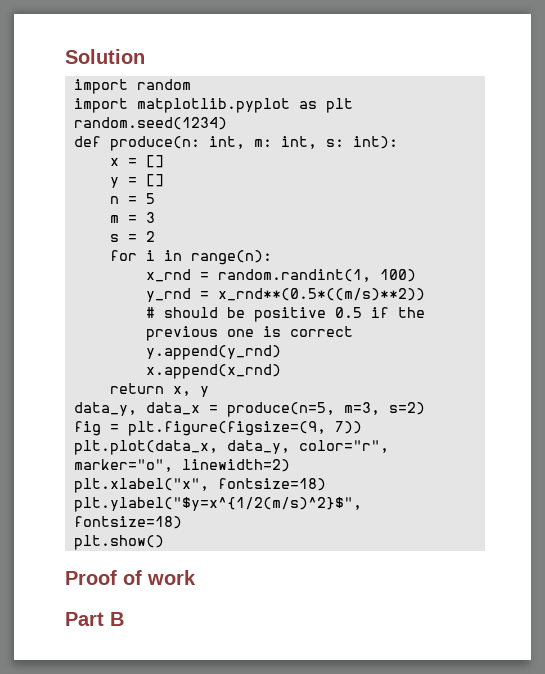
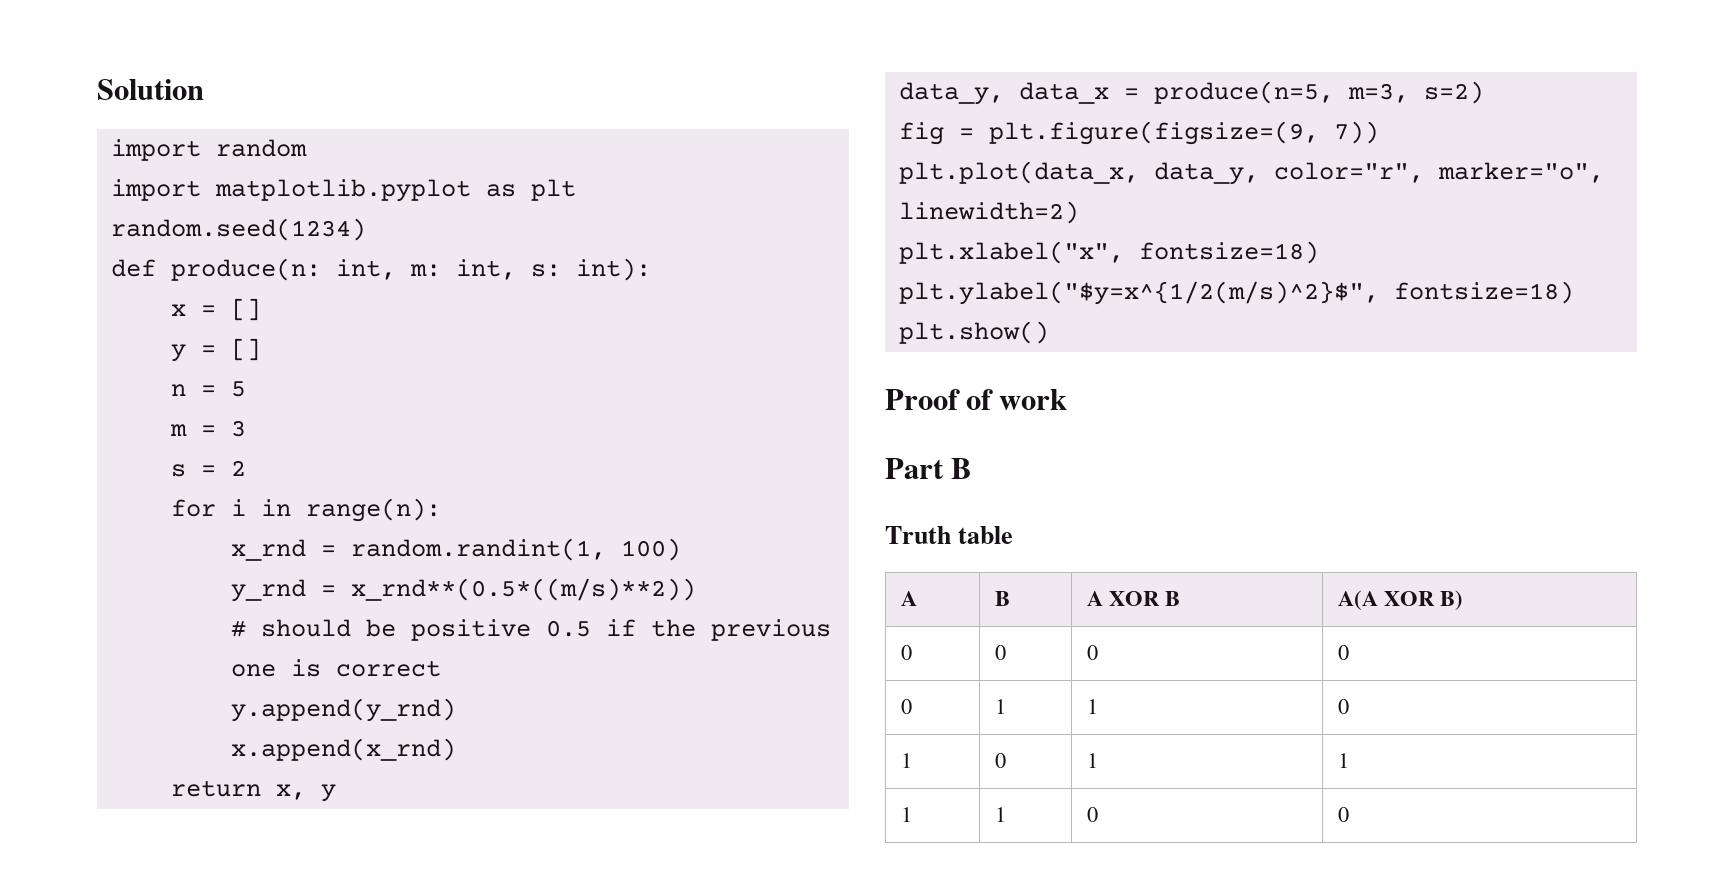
(124, 619) none -> [885,526,1014,544] [900,591,917,606] [994,591,1010,606] [1086,591,1180,606] [1337,590,1463,610] [900,645,912,660] [994,645,1006,660] [1086,645,1098,660] [1337,645,1349,660] [900,699,912,714] [994,699,1006,714] [1086,699,1098,714] [1337,699,1349,714] [900,753,912,768] [994,753,1006,768] [1086,753,1098,768] [1337,753,1349,768] [900,807,912,822] [994,807,1006,822] [1086,807,1098,822] [1337,807,1349,822] // Truth table // A | B | A XOR B | A(A XOR B) // 0 | 0 | 0 | 0 // 0 | 1 | 1 | 0 // 1 | 0 | 1 | 1 // 1 | 1 | 0 | 0

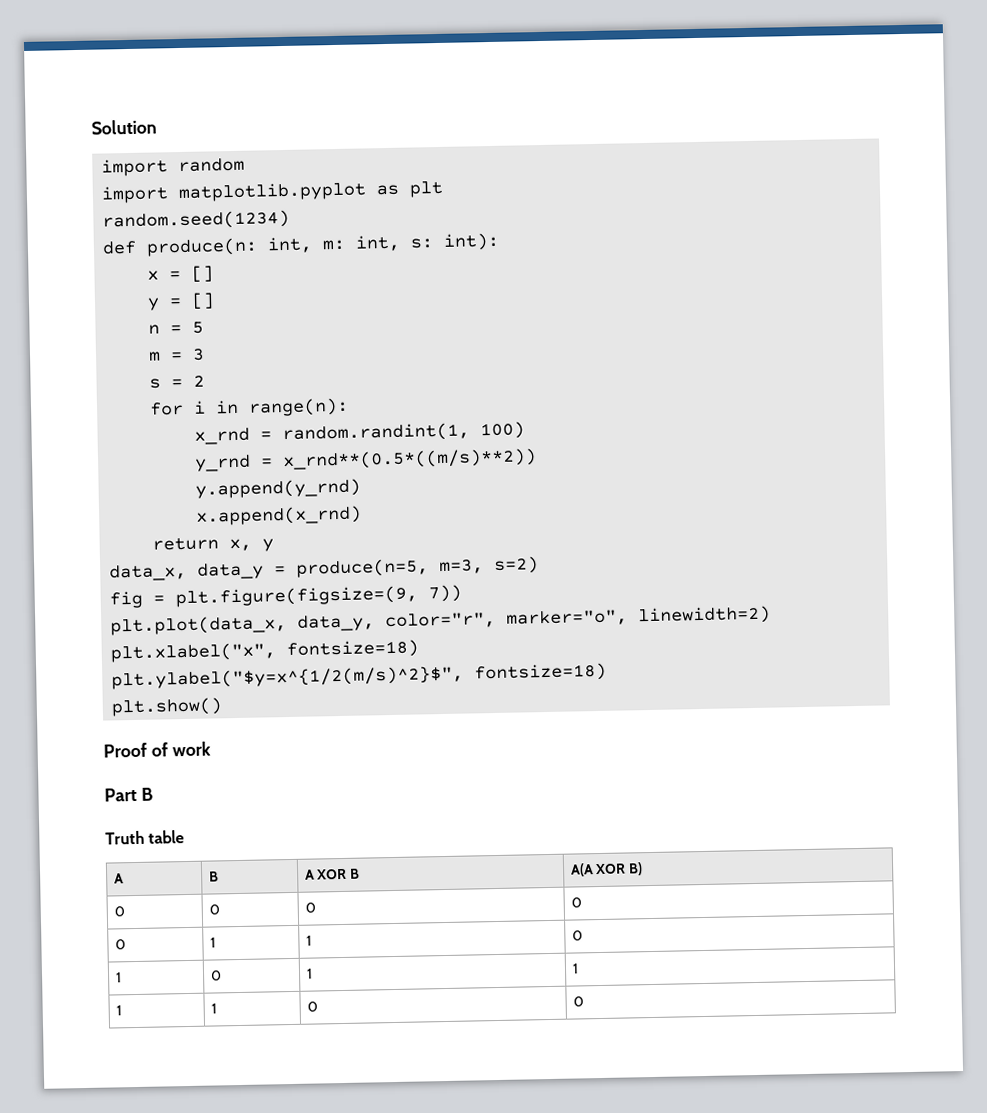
[230,619,831,641] [230,659,441,677] // # should be positive 0.5 if the previous one is correct -> (538, 459) none
[898,82,1109,105] data_y, data_x -> [109,562,265,582] data_x, data_y

